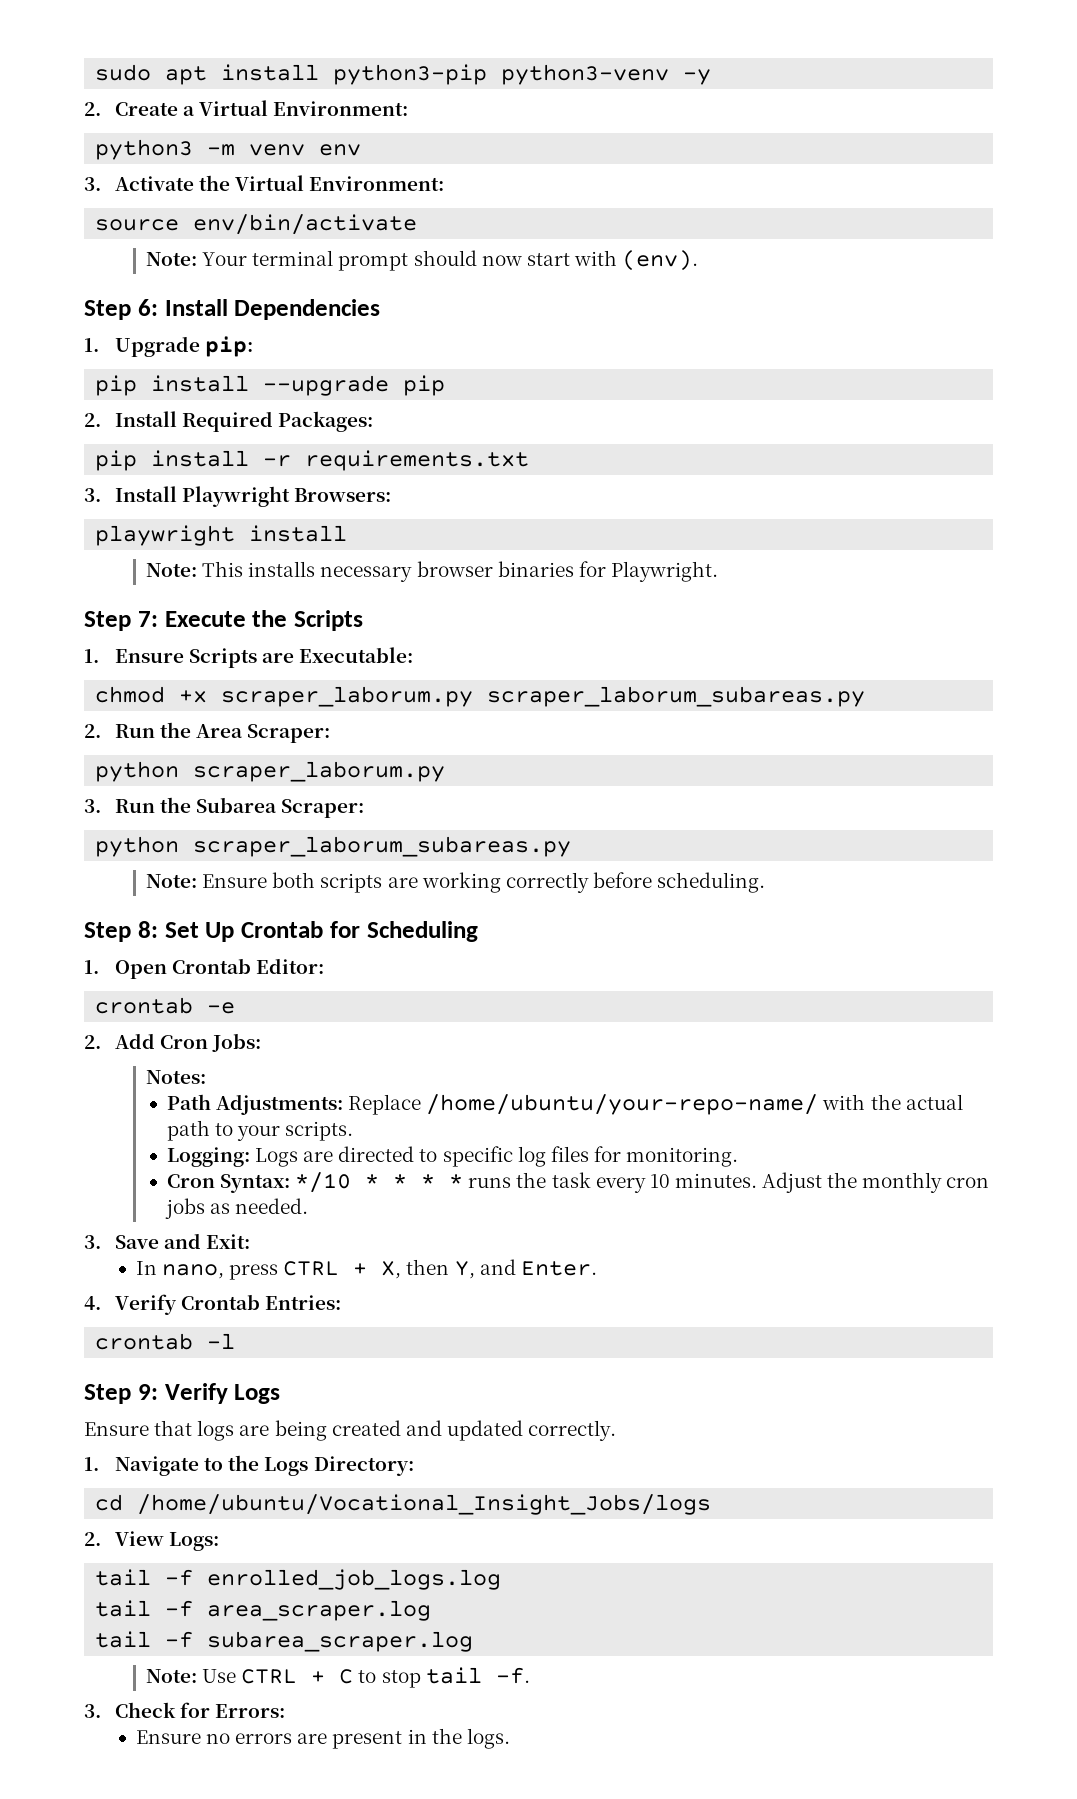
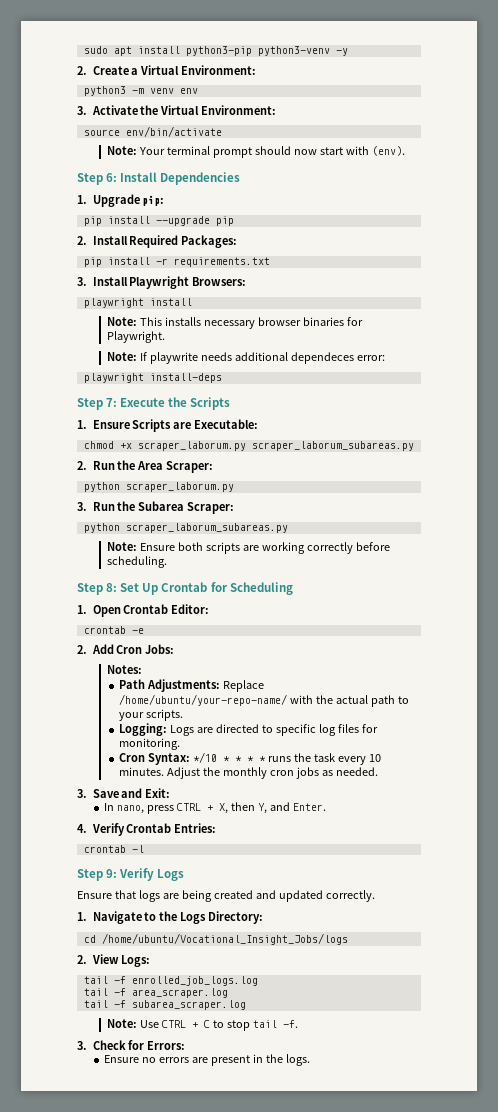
(718, 571) none -> [107,352,385,364] [83,373,222,383] // Note: If playwrite needs additional dependeces error: // playwright install-deps

